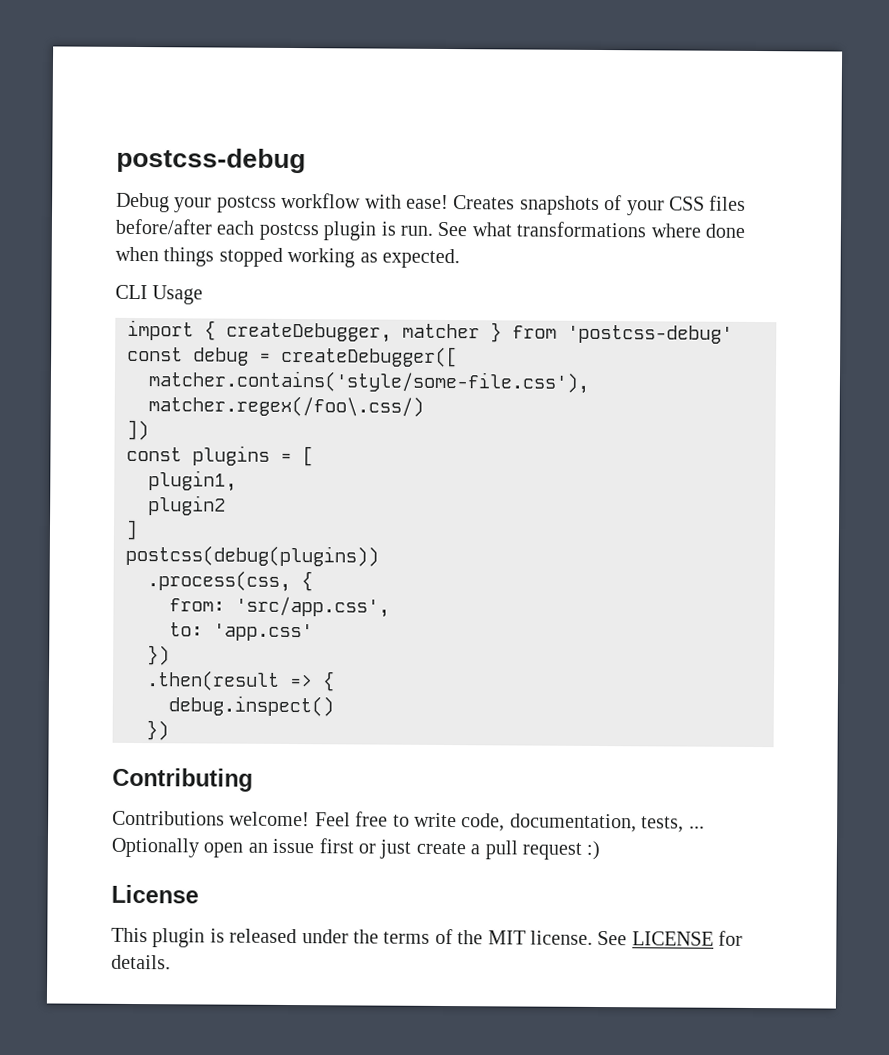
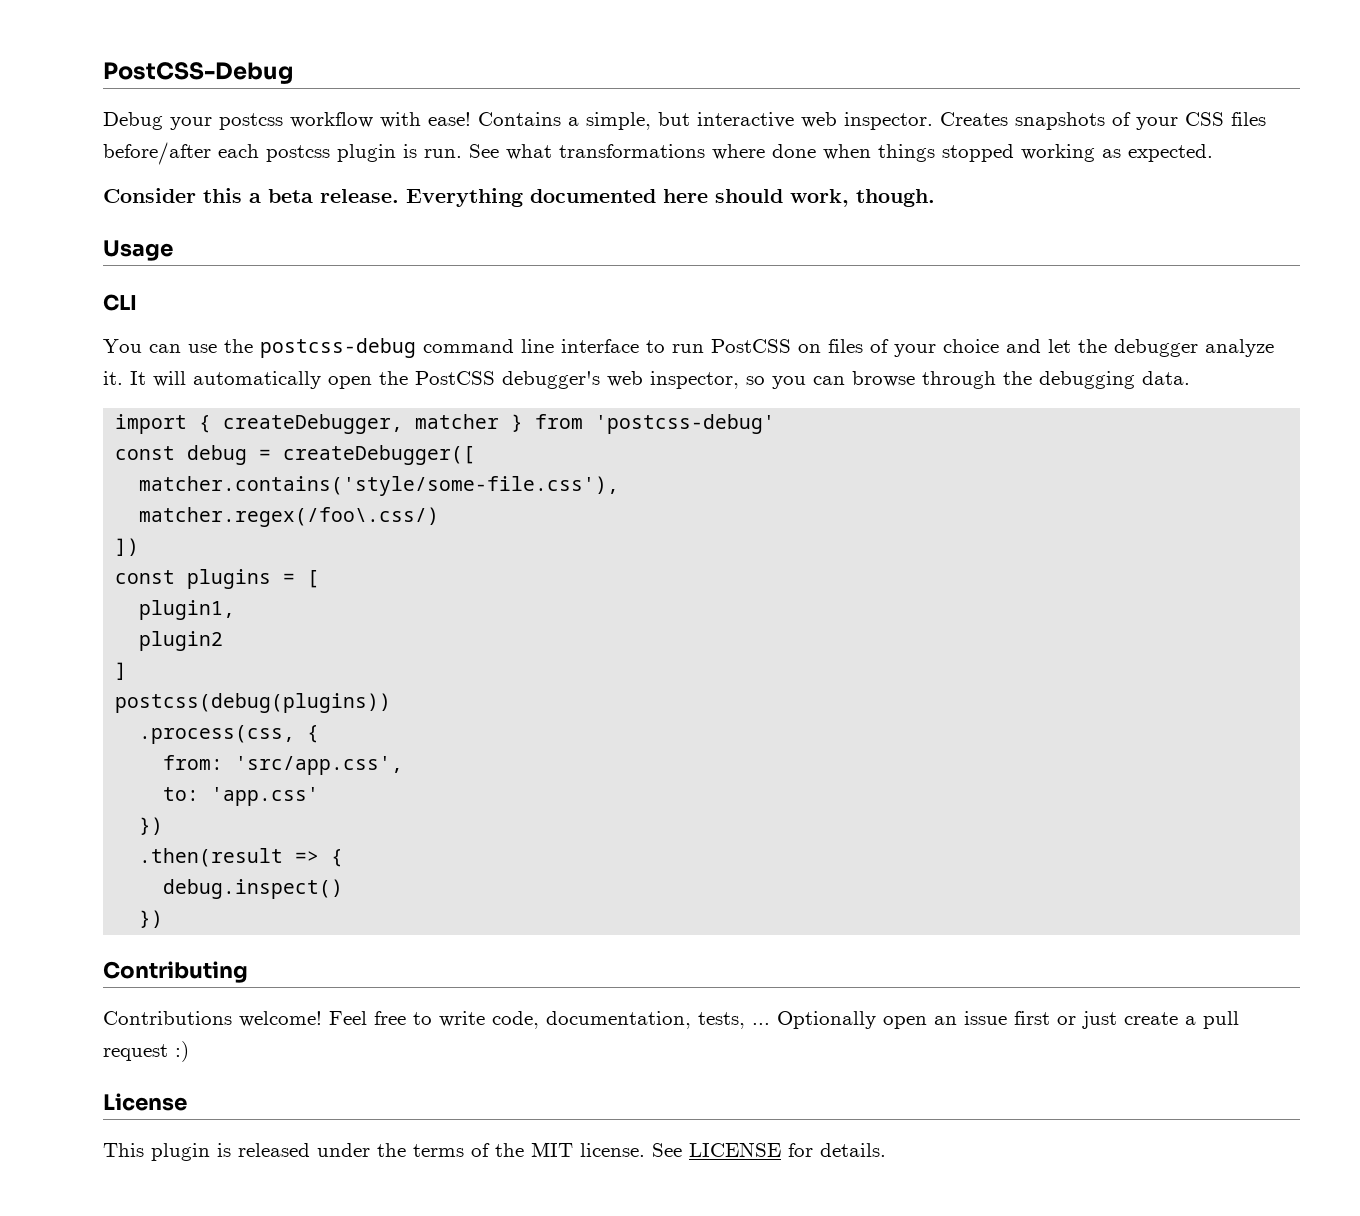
[116,147,306,174] postcss-debug -> [103,62,293,84] PostCSS-Debug
(449, 202) none -> [478,112,933,130] Contains a simple, but interactive web inspector.
[115,284,204,305] CLI Usage -> [103,188,935,207] [103,240,173,261] [103,294,137,311] [103,338,1274,358] [103,371,1190,389] Consider this a beta release. Everything documented here should work, though. // Usage // CLI // You can use the postcss-debug command line interface to run PostCSS on files of your choice and let the debugger analyze it. It will automatically open the PostCSS debugger's web inspector, so you can browse through the debugging data.

